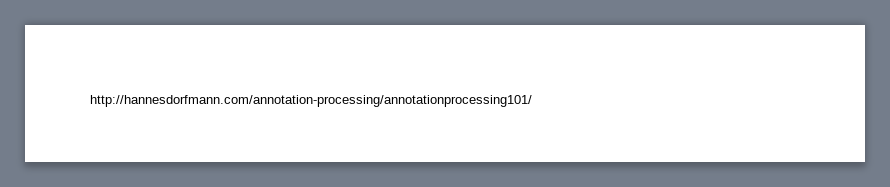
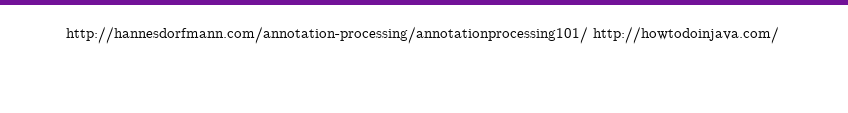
(532, 101) none -> [593,26,779,44] http://howtodoinjava.com/

